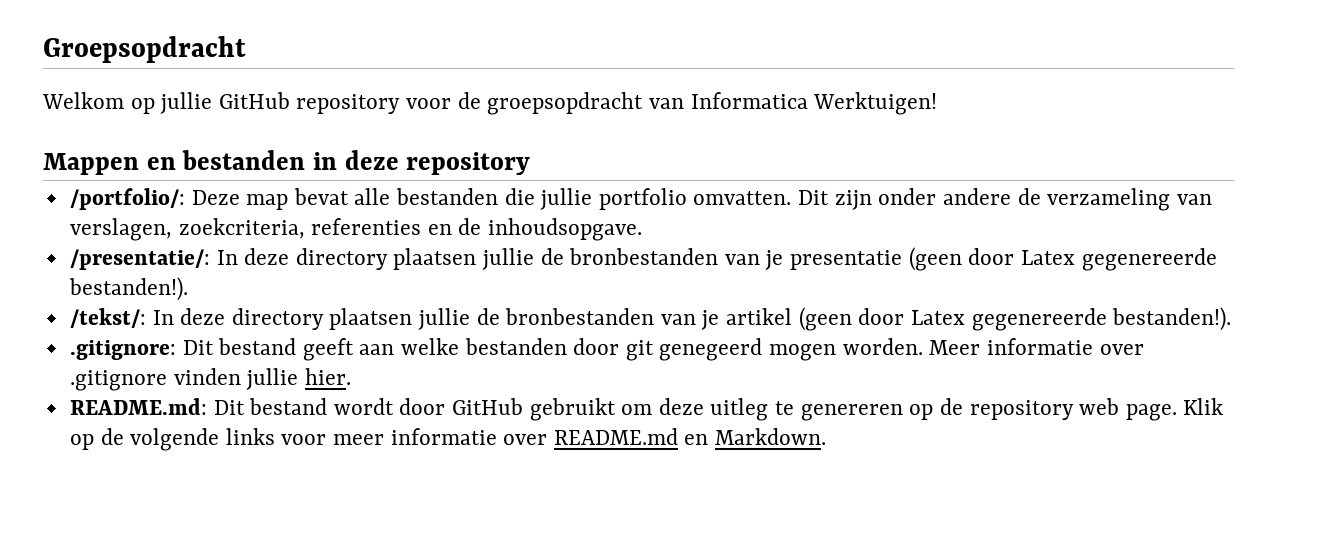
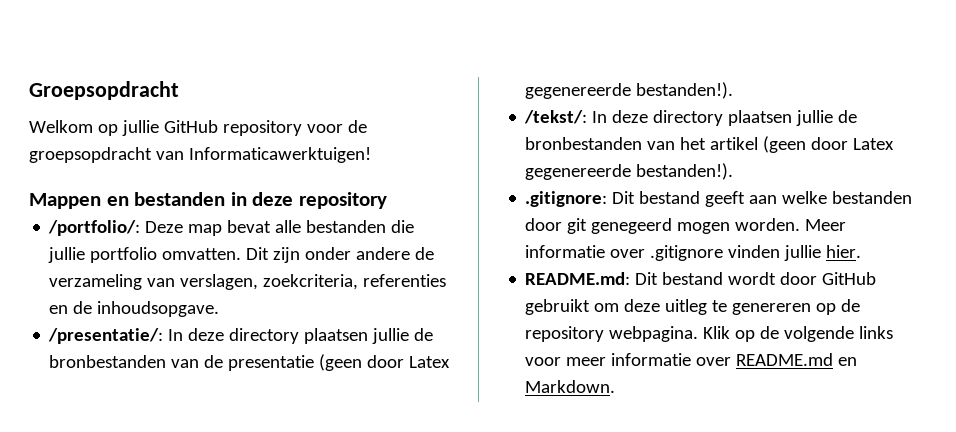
[690,92,938,115] Informatica Werktuigen! -> [188,147,371,163] Informaticawerktuigen!
[765,250,784,270] je -> [204,355,224,368] de
[701,310,720,330] je -> [680,137,707,150] het
[1079,398,1177,421] web page. -> [609,326,699,342] webpagina.

